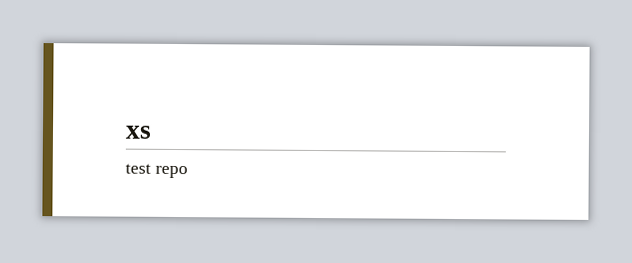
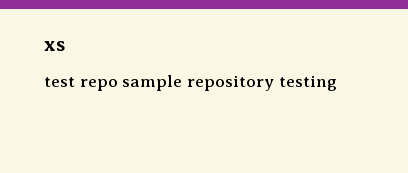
(188, 172) none -> [122,75,337,91] sample repository testing

